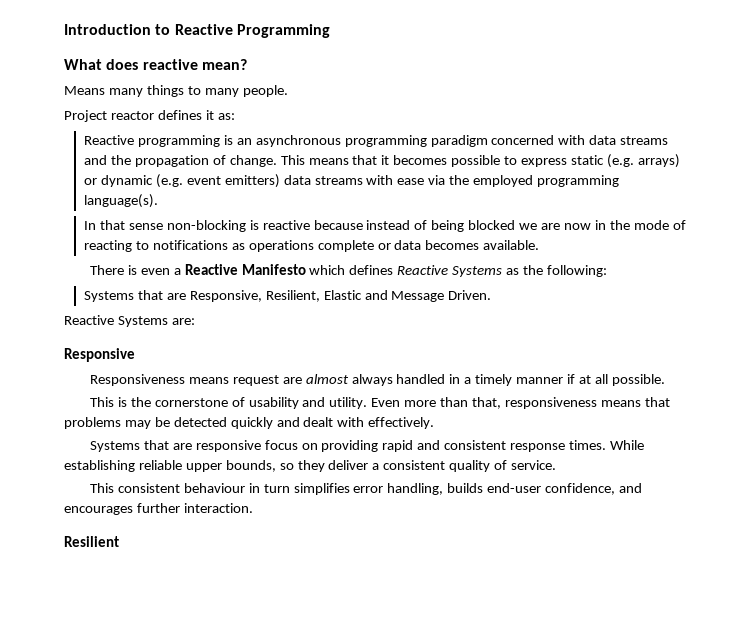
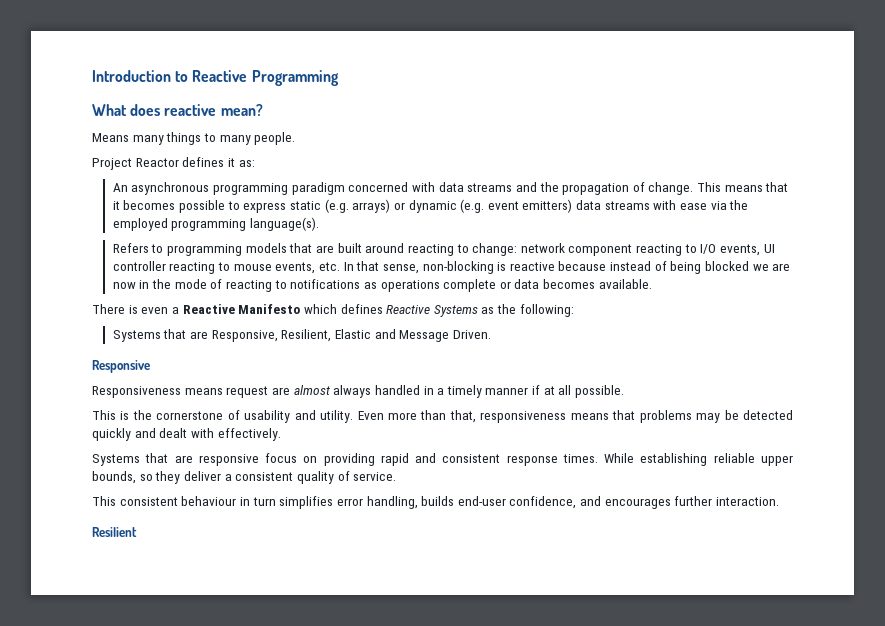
[110,111,154,120] reactor -> [135,158,179,167] Reactor
[84,135,252,147] Reactive programming is an -> [112,183,128,192] An
(159, 201) none -> [112,243,775,256] [112,261,340,274] Refers to programming models that are built around reacting to change: network component reacting to I/O events, UI controller reacting to mouse events, etc.
[128,223,163,230] sense -> [382,264,419,274] sense,
[64,315,195,327] // Reactive Systems are: -> (491, 334) none

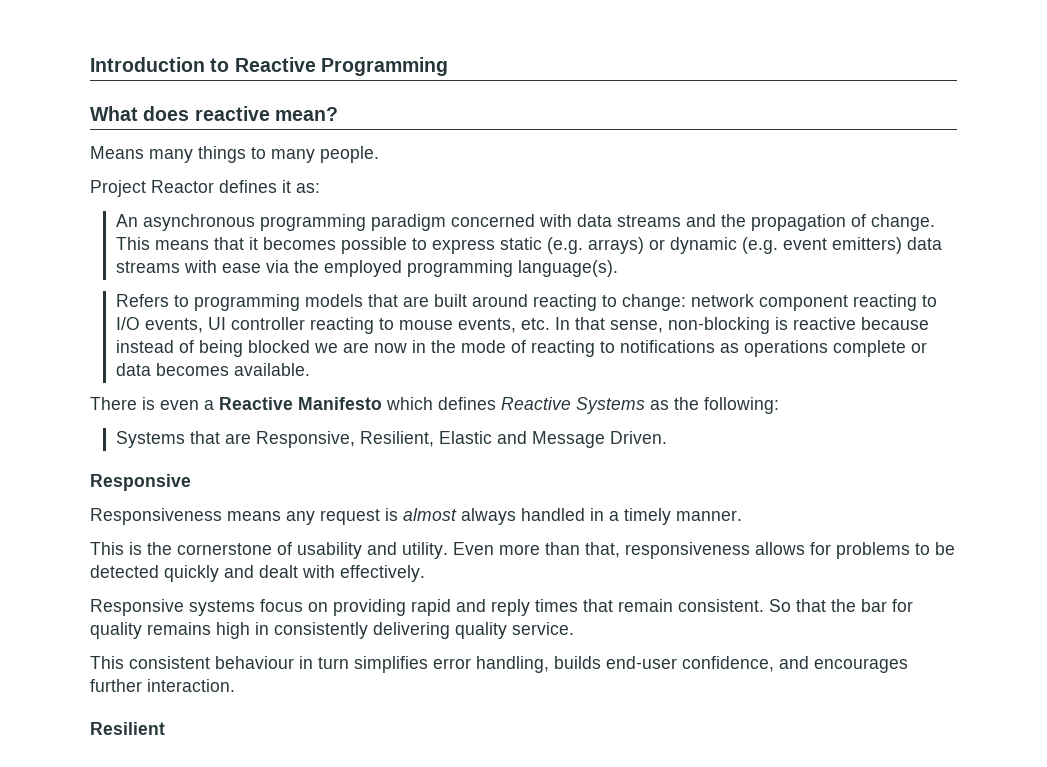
[226,386,290,398] request are -> [286,508,398,525] any request is
[485,385,625,398] manner if at all possible. -> [676,510,742,521] manner.
[570,410,721,423] means that problems may -> [755,542,930,559] allows for problems to
[92,453,259,466] Systems that are responsive -> [90,599,255,616] Responsive systems
[442,453,793,466] [92,471,350,484] consistent response times. While establishing reliable upper bounds, so they deliver a consistent quality of -> [491,599,913,616] [90,622,507,639] reply times that remain consistent. So that the bar for quality remains high in consistently delivering quality

